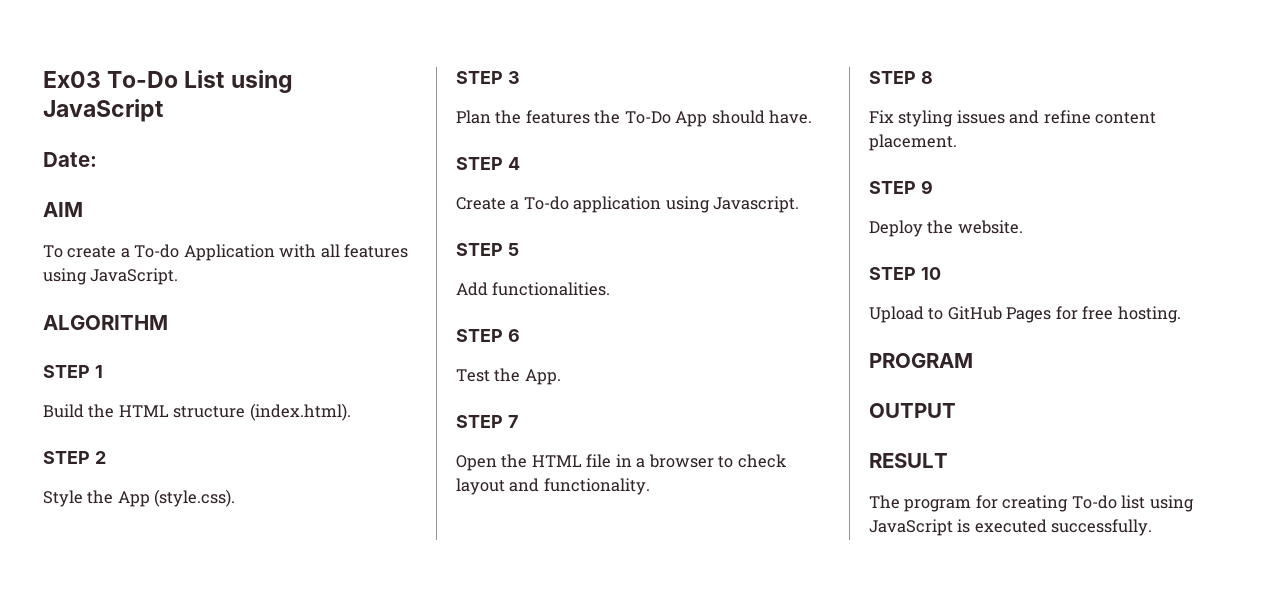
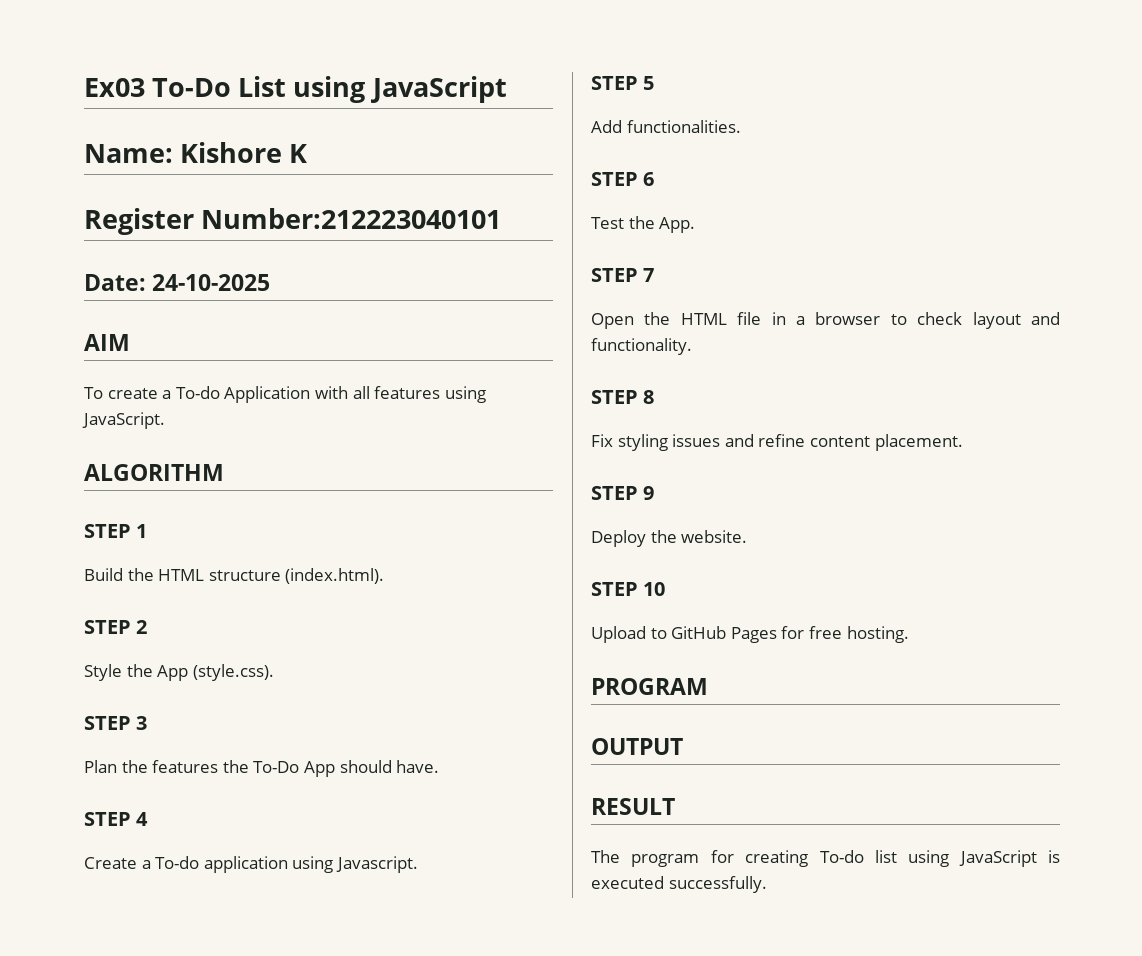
(164, 110) none -> [84,142,308,163] [84,208,502,235] // Name: Kishore K // Register Number:212223040101
(97, 159) none -> [152,274,271,291] 24-10-2025

